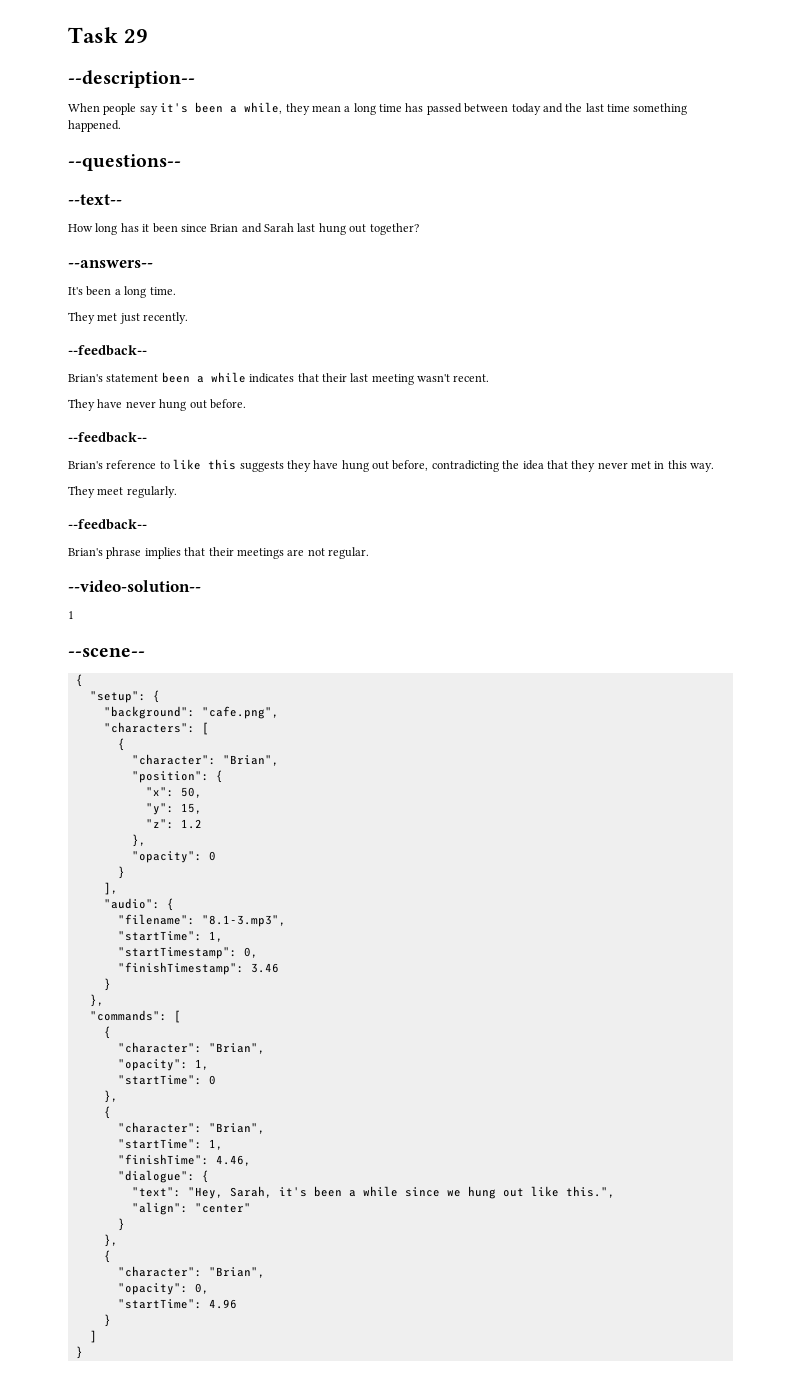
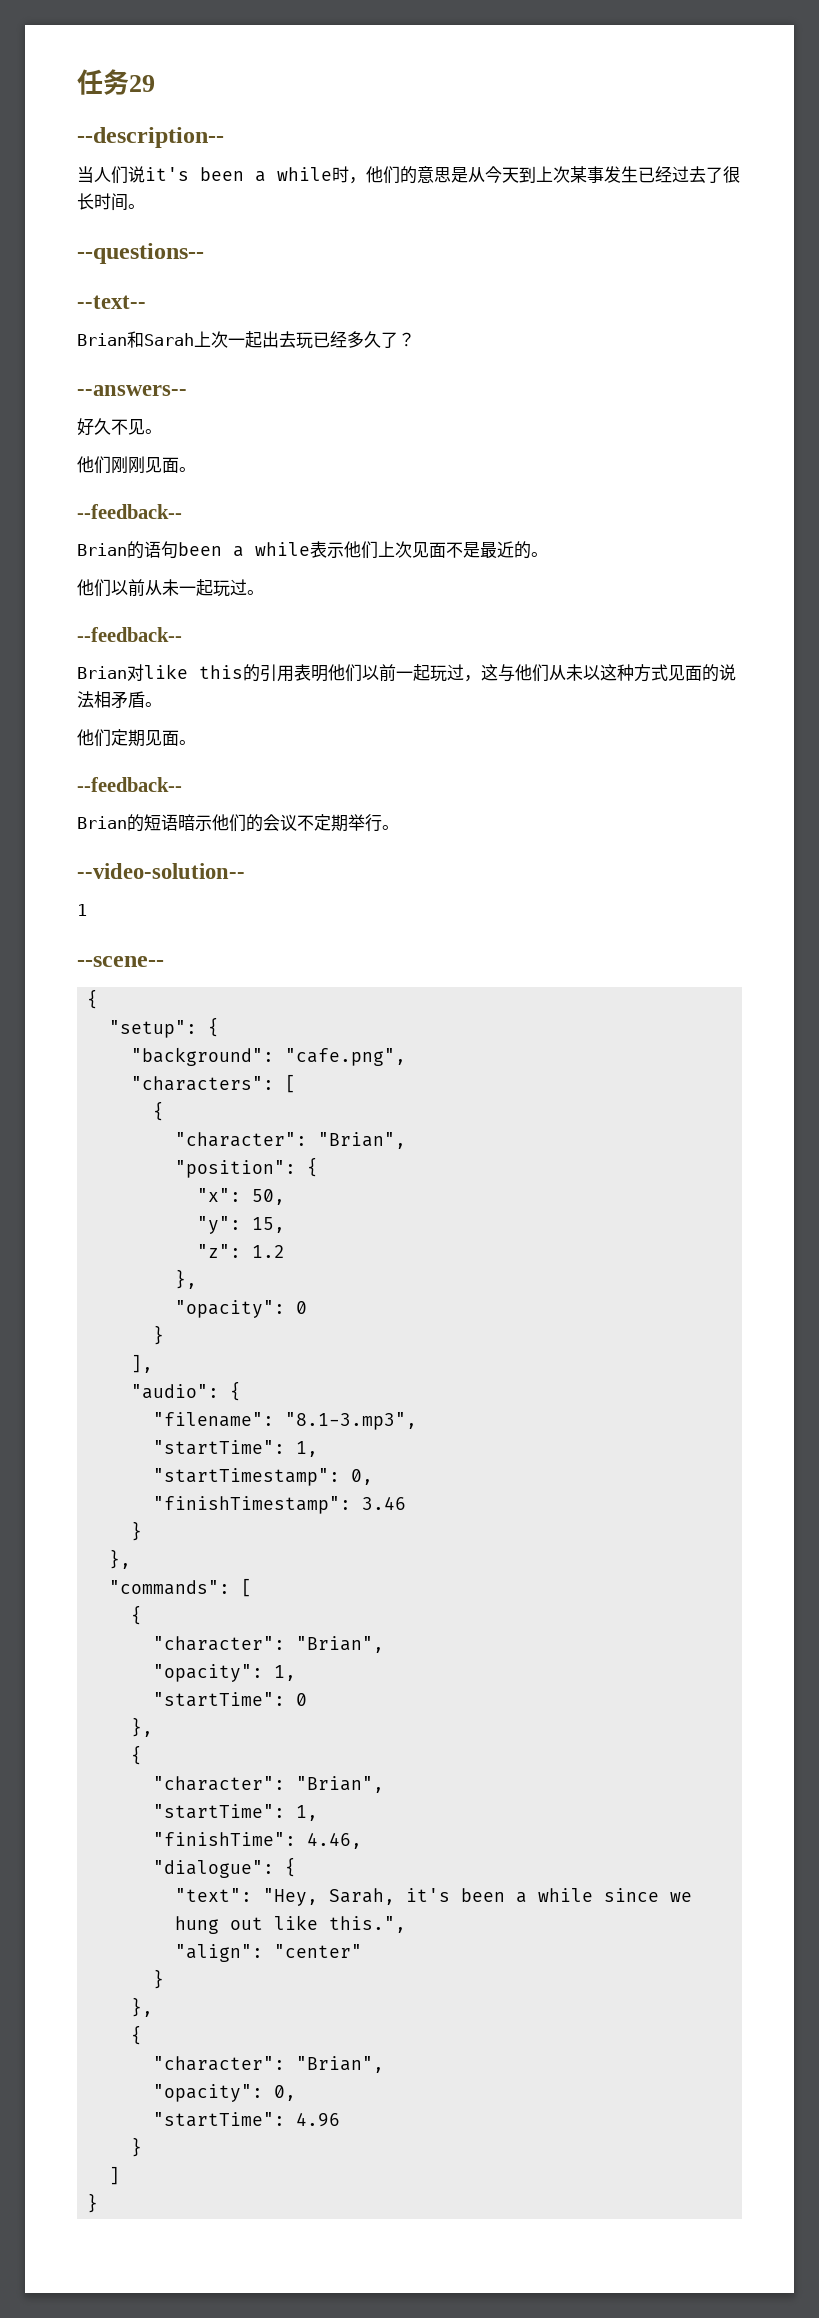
[68,27,118,43] Task -> [77,69,129,95] 任务
[68,102,688,115] [68,120,121,132] [68,154,181,171] [68,194,122,205] [68,223,419,235] [68,260,153,268] [68,286,176,298] [68,312,189,324] [68,345,147,356] [68,372,490,385] [68,399,246,411] [68,432,147,443] [68,459,715,472] [68,486,177,498] [68,519,147,530] [68,547,369,559] When people say it's been a while, they mean a long time has passed between today and the last time something happened. // --questions-- // --text-- // How long has it been since Brian and Sarah last hung out together? // --answers-- // It's been a long time. // They met just recently. // --feedback-- // Brian's statement been a while indicates that their last meeting wasn't recent. // They have never hung out before. // --feedback-- // Brian's reference to like this suggests they have hung out before, contradicting the idea that they never met in this way. // They meet regularly. // --feedback-- // Brian's phrase implies that their meetings are not regular. -> [77,166,740,184] [77,193,145,211] [77,243,204,264] [77,295,146,309] [77,331,415,349] [77,385,187,396] [77,418,162,436] [77,456,196,474] [77,504,182,519] [77,541,548,559] [77,579,264,597] [77,627,182,642] [77,664,736,682] [77,691,162,708] [77,729,196,747] [77,777,182,792] [77,814,399,832] 当人们说it's been a while时，他们的意思是从今天到上次某事发生已经过去了很长时间。 // --questions-- // --text-- // Brian和Sarah上次一起出去玩已经多久了？ // --answers-- // 好久不见。 // 他们刚刚见面。 // --feedback-- // Brian的语句been a while表示他们上次见面不是最近的。 // 他们以前从未一起玩过。 // --feedback-- // Brian对like this的引用表明他们以前一起玩过，这与他们从未以这种方式见面的说法相矛盾。 // 他们定期见面。 // --feedback-- // Brian的短语暗示他们的会议不定期举行。

